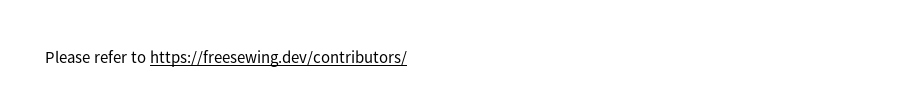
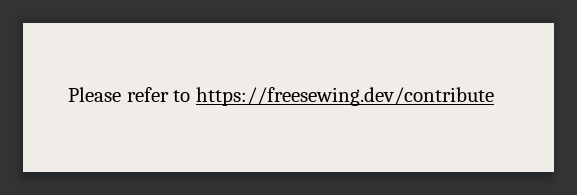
[150,50,408,67] https://freesewing.dev/contributors/ -> [195,87,494,106] https://freesewing.dev/contribute

